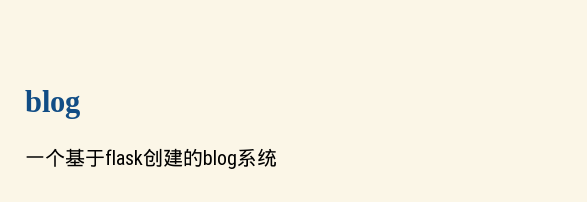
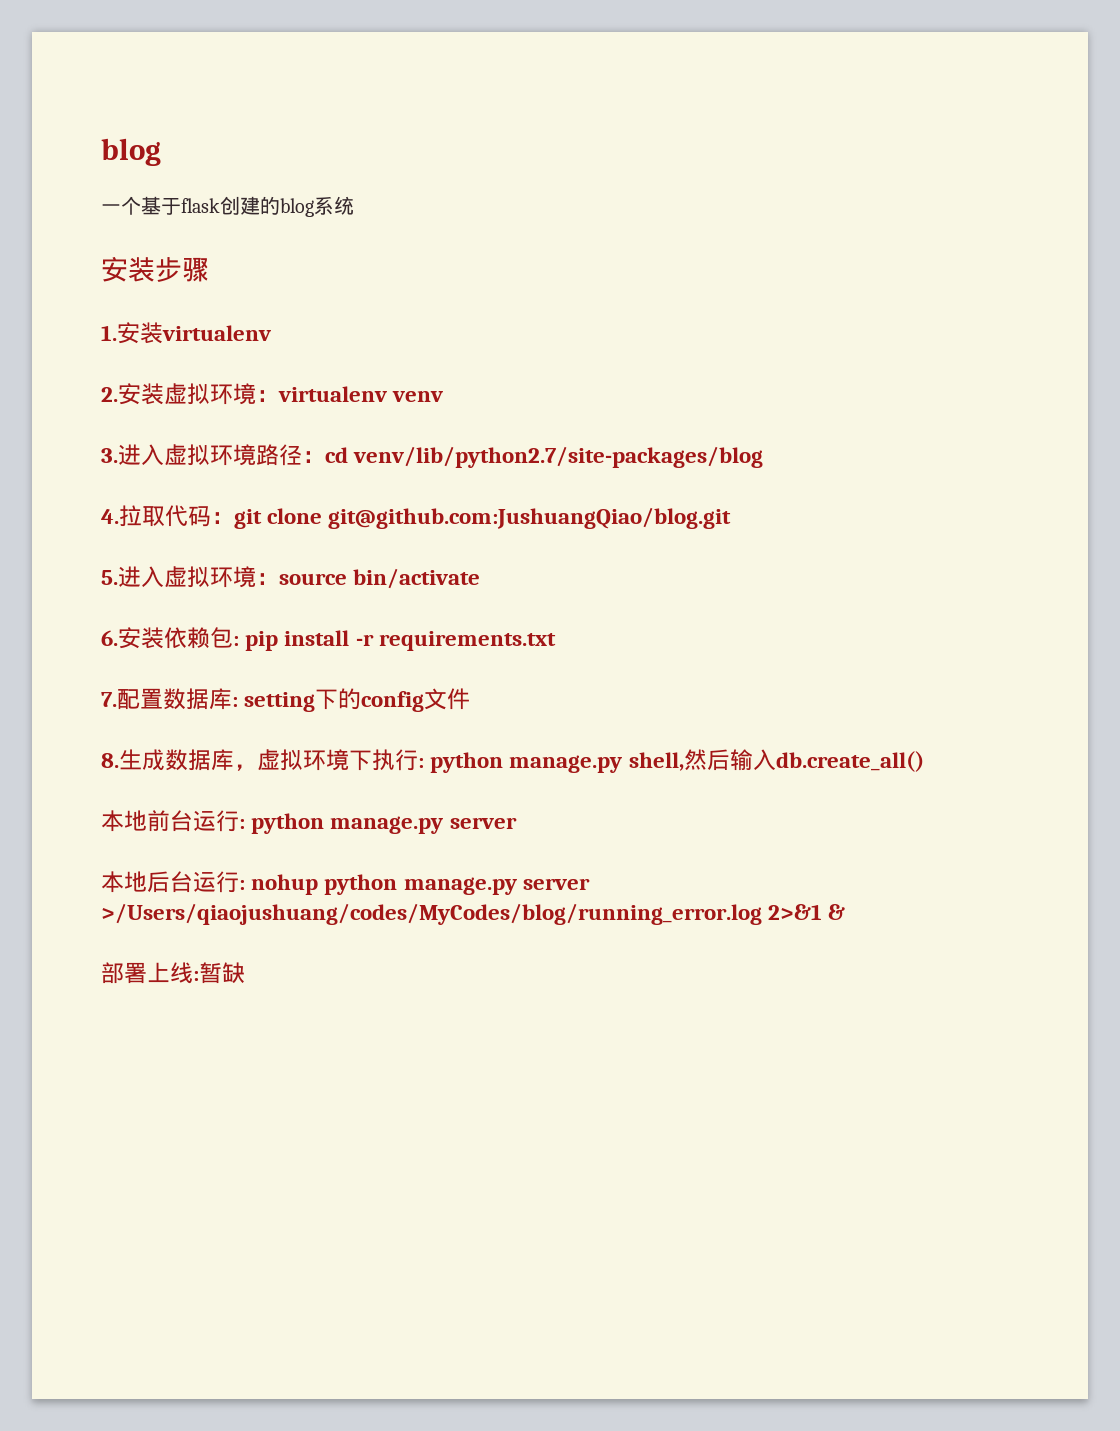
(277, 157) none -> [101,256,209,282] [101,322,271,344] [101,383,444,405] [101,444,764,468] [101,505,732,529] [101,566,481,589] [101,627,556,651] [101,688,471,712] [101,749,924,773] [101,810,517,834] [101,871,590,895] [101,903,846,925] [101,962,245,984] // 安装步骤 // 1.安装virtualenv // 2.安装虚拟环境：virtualenv venv // 3.进入虚拟环境路径：cd venv/lib/python2.7/site-packages/blog // 4.拉取代码：git clone git@github.com:JushuangQiao/blog.git // 5.进入虚拟环境：source bin/activate // 6.安装依赖包: pip install -r requirements.txt // 7.配置数据库: setting下的config文件 // 8.生成数据库，虚拟环境下执行: python manage.py shell,然后输入db.create_all() // 本地前台运行: python manage.py server // 本地后台运行: nohup python manage.py server >/Users/qiaojushuang/codes/MyCodes/blog/running_error.log 2>&1 & // 部署上线:暂缺

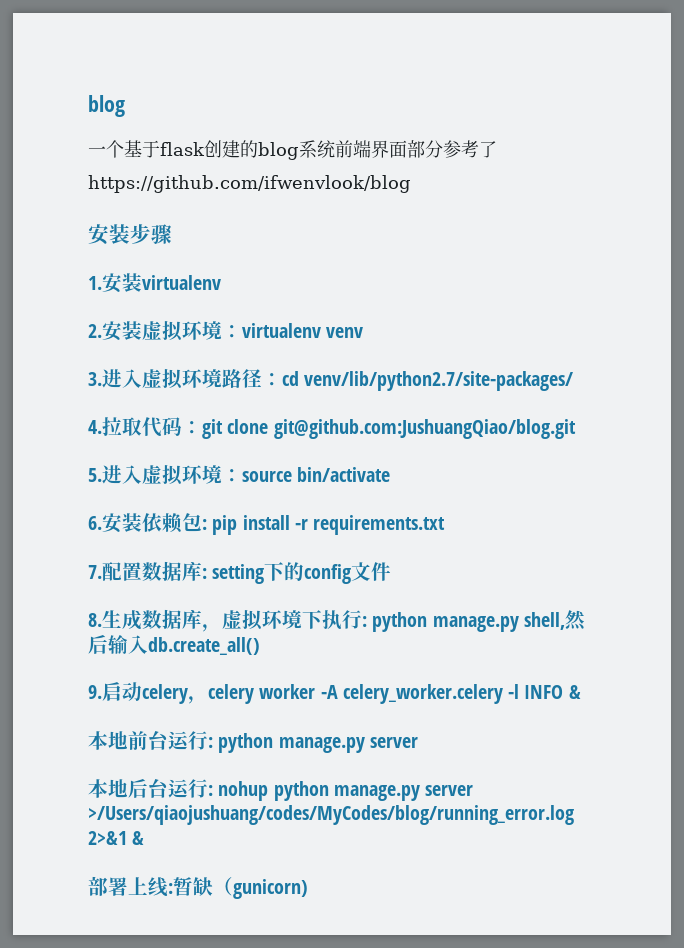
(354, 205) none -> [335,140,497,158] [88,175,411,193] 前端界面部分参考了https://github.com/ifwenvlook/blog
[353,446,764,468] venv/lib/python2.7/site-packages/blog -> [304,371,574,391] venv/lib/python2.7/site-packages/
(924, 761) none -> [88,682,581,704] // 9.启动celery，celery worker -A celery_worker.celery -l INFO &
(245, 973) none -> [213,877,308,899] （gunicorn)

